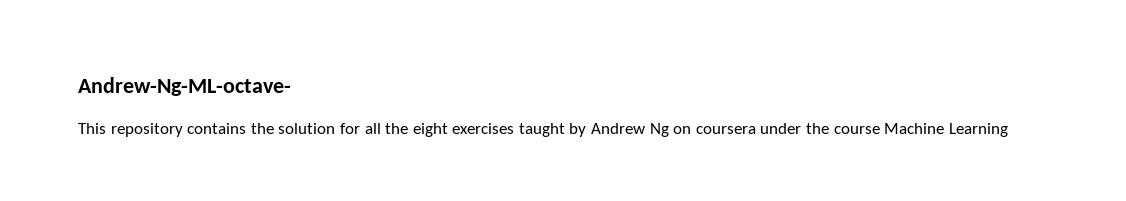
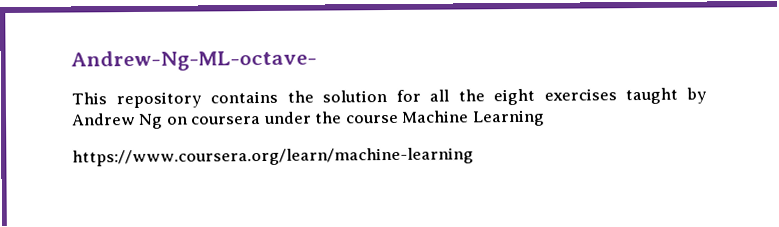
(1008, 130) none -> [72,147,474,167] // https://www.coursera.org/learn/machine-learning

